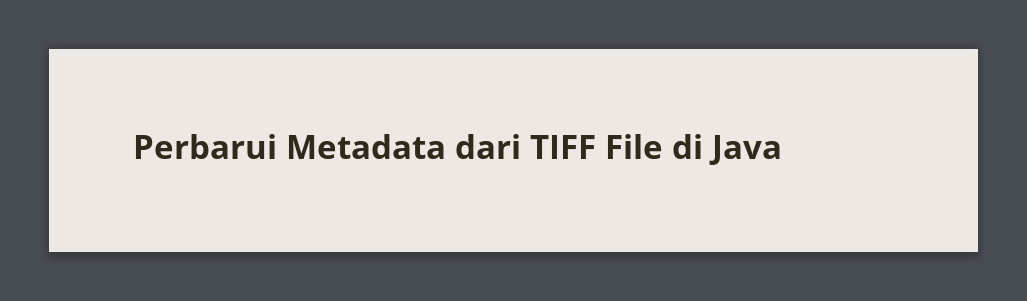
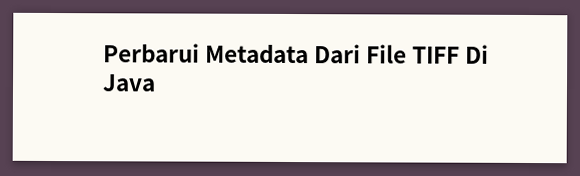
[455,134,703,159] dari TIFF File di -> [314,44,490,64] Dari File TIFF Di

